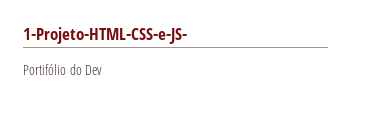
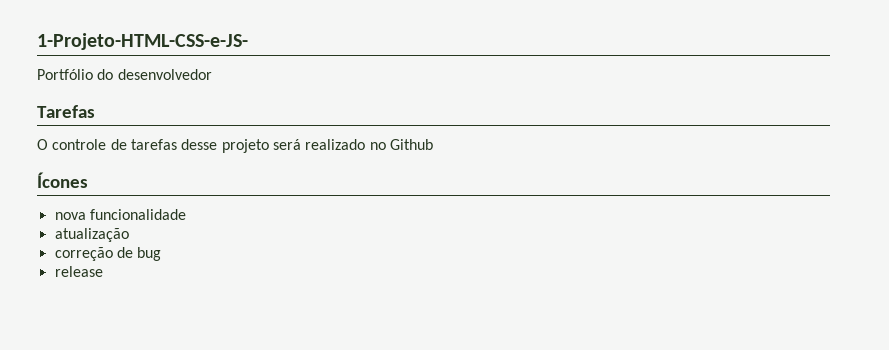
[23,64,103,75] Portifólio do Dev -> [37,69,212,80] [37,105,95,118] [37,139,433,153] [37,172,88,188] [54,209,186,220] [54,228,129,242] [54,247,162,261] [54,266,103,277] Portfólio do desenvolvedor // Tarefas // O controle de tarefas desse projeto será realizado no Github // Ícones // nova funcionalidade // atualização // correção de bug // release

